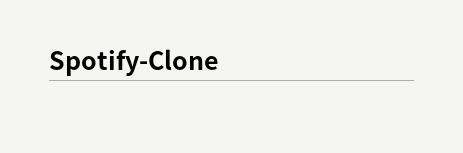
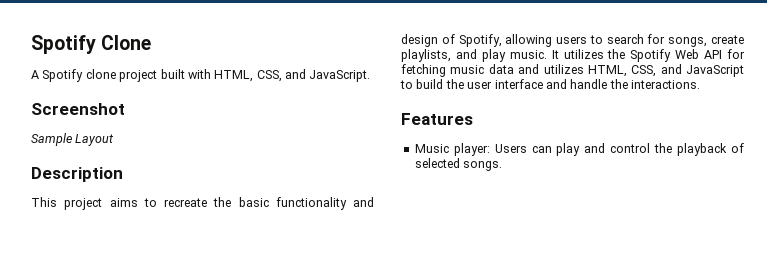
[49,49,219,76] Spotify-Clone -> [31,35,152,54] [31,69,371,82] [31,103,125,115] [31,133,115,146] [31,167,123,182] [31,197,374,210] [401,34,744,47] [401,49,745,62] [401,64,744,77] [400,79,700,89] [401,113,473,125] [414,143,744,156] [414,158,503,171] Spotify Clone // A Spotify clone project built with HTML, CSS, and JavaScript. // Screenshot // Sample Layout // Description // This project aims to recreate the basic functionality and design of Spotify, allowing users to search for songs, create playlists, and play music. It utilizes the Spotify Web API for fetching music data and utilizes HTML, CSS, and JavaScript to build the user interface and handle the interactions. // Features // Music player: Users can play and control the playback of selected songs.

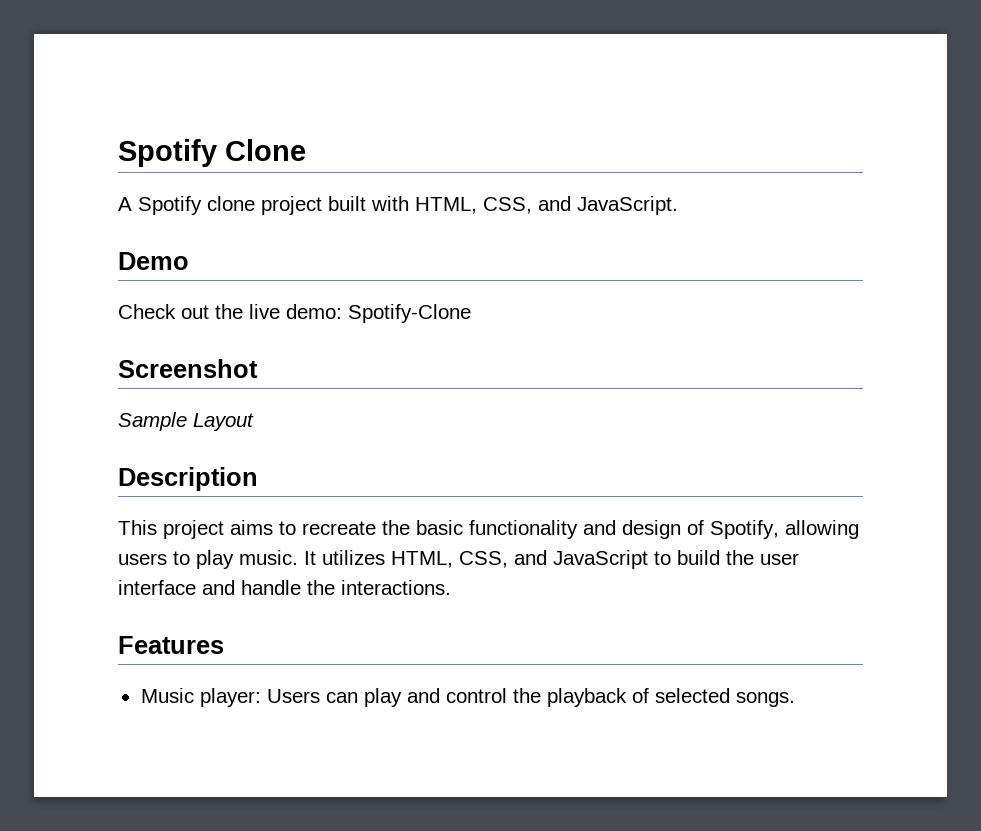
(371, 76) none -> [118,252,189,270] [118,304,471,323] // Demo // Check out the live demo: Spotify-Clone
[606,34,744,47] [401,49,745,62] [401,64,540,77] search for songs, create playlists, and play music. It utilizes the Spotify Web API for fetching music data and -> [196,550,316,569] play music. It

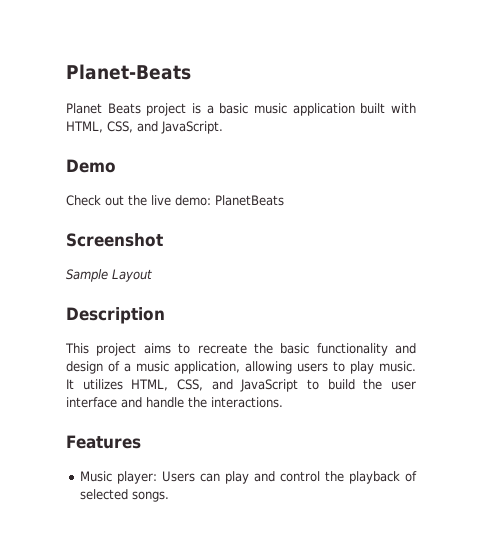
[118,139,306,167] [118,196,322,215] Spotify Clone // A Spotify clone project -> [66,64,191,80] [66,103,355,116] Planet-Beats // Planet Beats project is a basic music application
[348,304,471,323] Spotify-Clone -> [215,195,284,206] PlanetBeats
[710,520,779,539] Spotify, -> [124,361,240,374] a music application,

